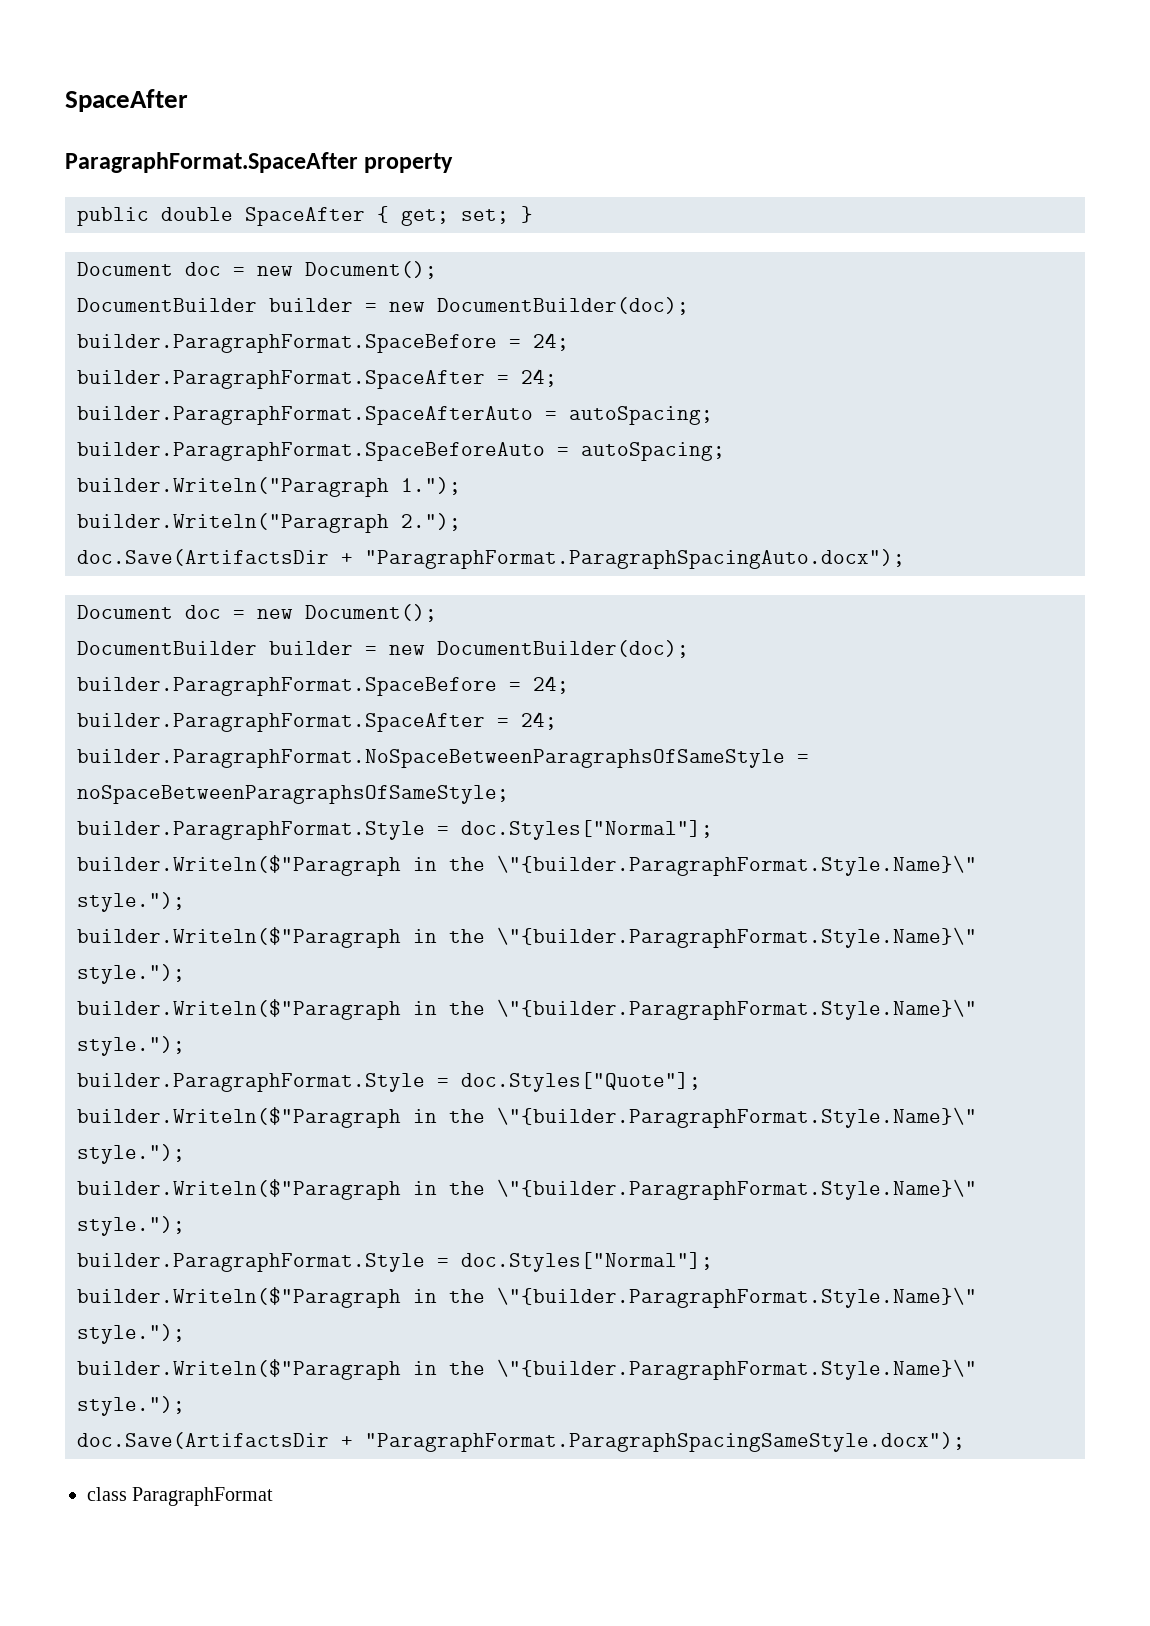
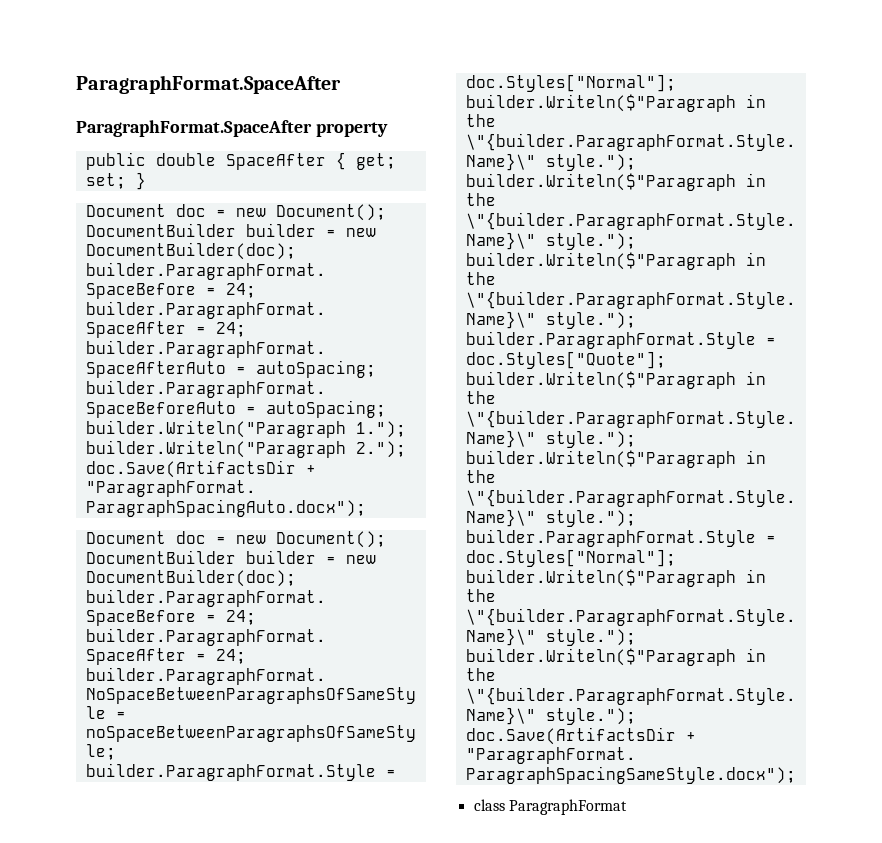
[65,89,188,112] SpaceAfter -> [76,75,341,94] ParagraphFormat.SpaceAfter

